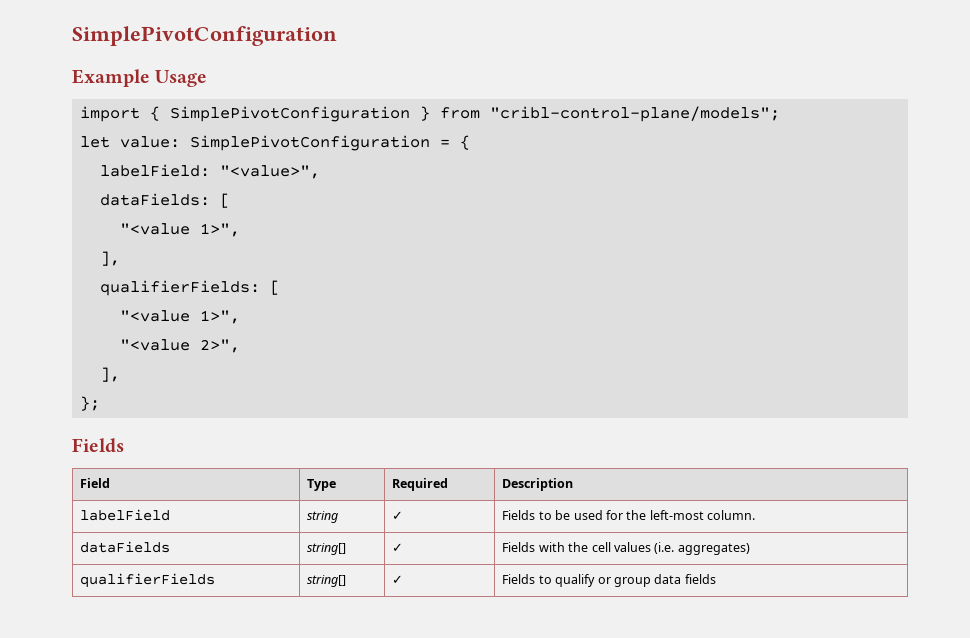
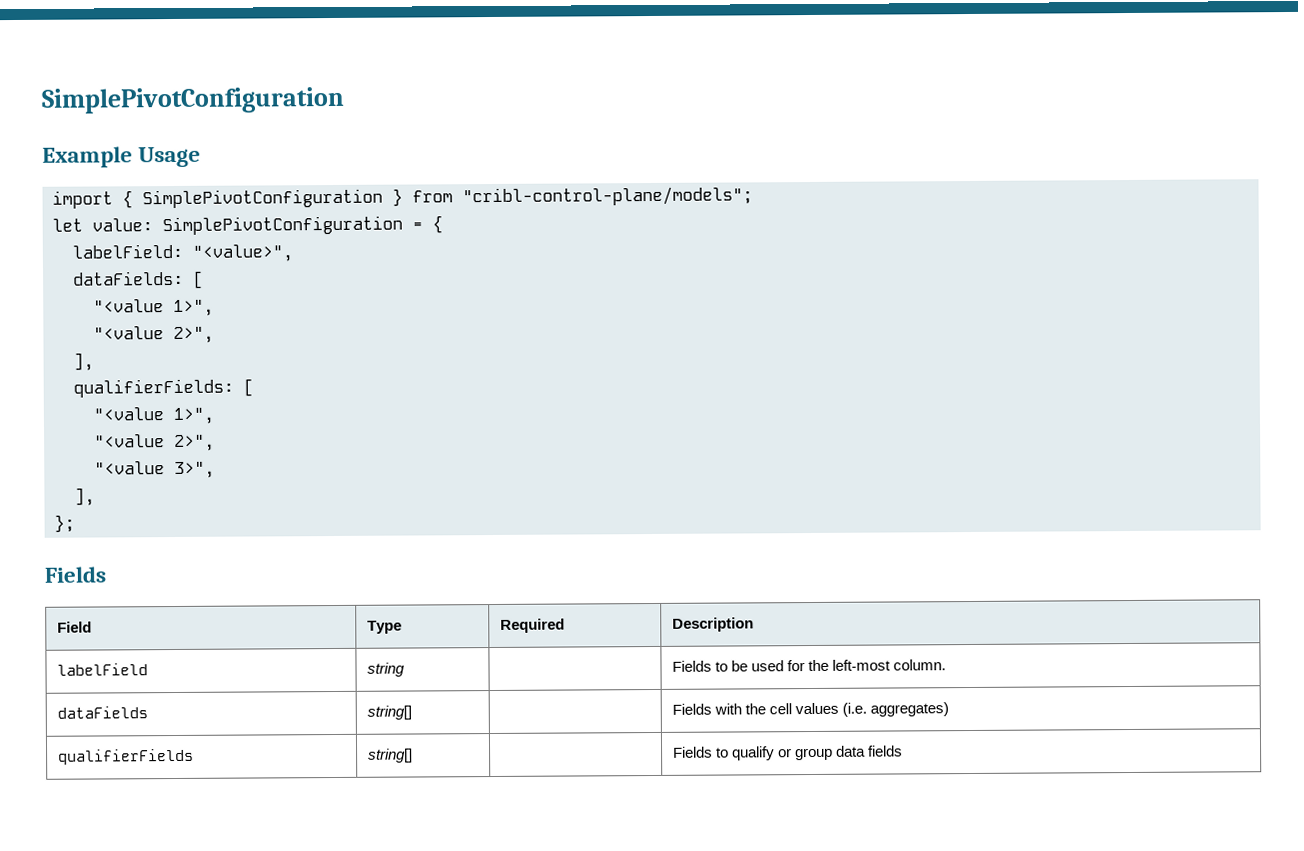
(241, 230) none -> [92,326,214,344] // "<value 2>",
(241, 346) none -> [93,461,215,479] // "<value 3>",
[392,511,404,520] ✓ -> (405, 669) none
[392,543,404,552] ✓ -> (412, 712) none
[392,575,404,584] ✓ -> (413, 755) none

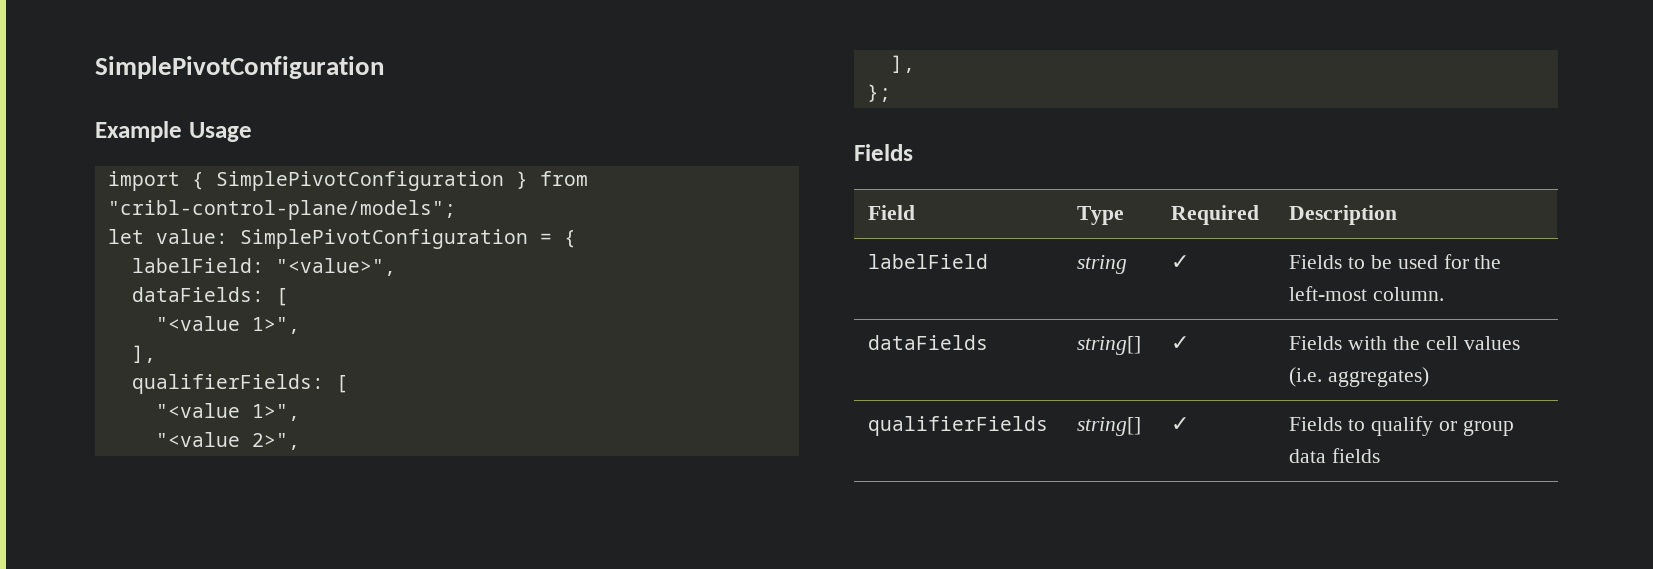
[92,326,214,344] // "<value 2>", -> (300, 325) none
[93,461,215,479] // "<value 3>", -> (300, 441) none
(405, 669) none -> [1171,255,1190,269] ✓
(412, 712) none -> [1171,336,1190,350] ✓
(413, 755) none -> [1171,417,1190,431] ✓

